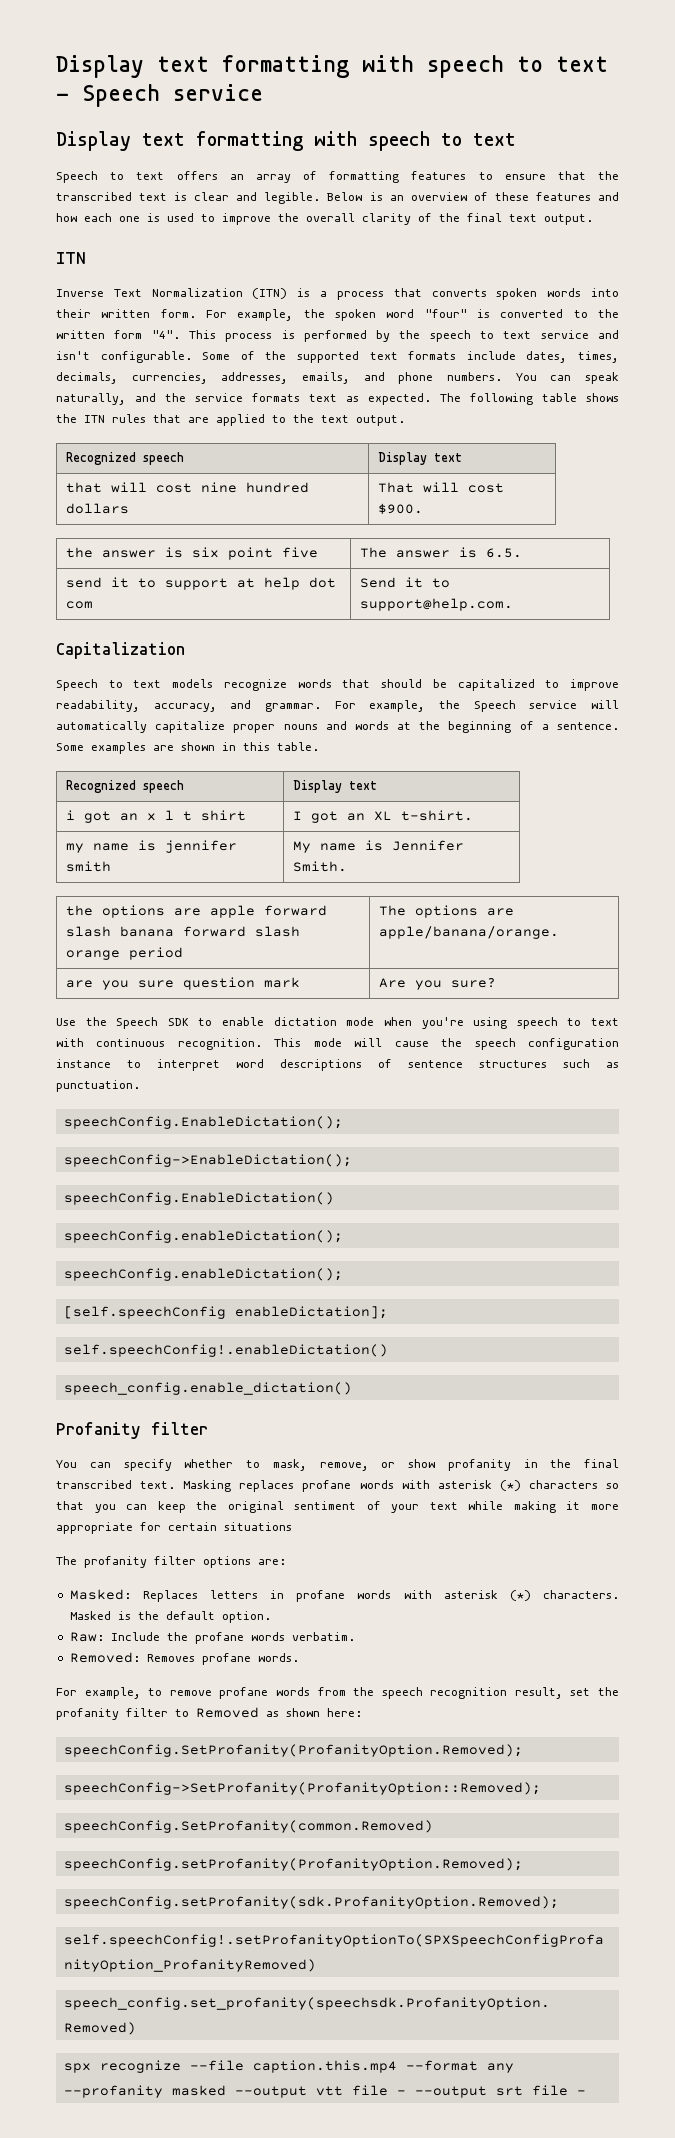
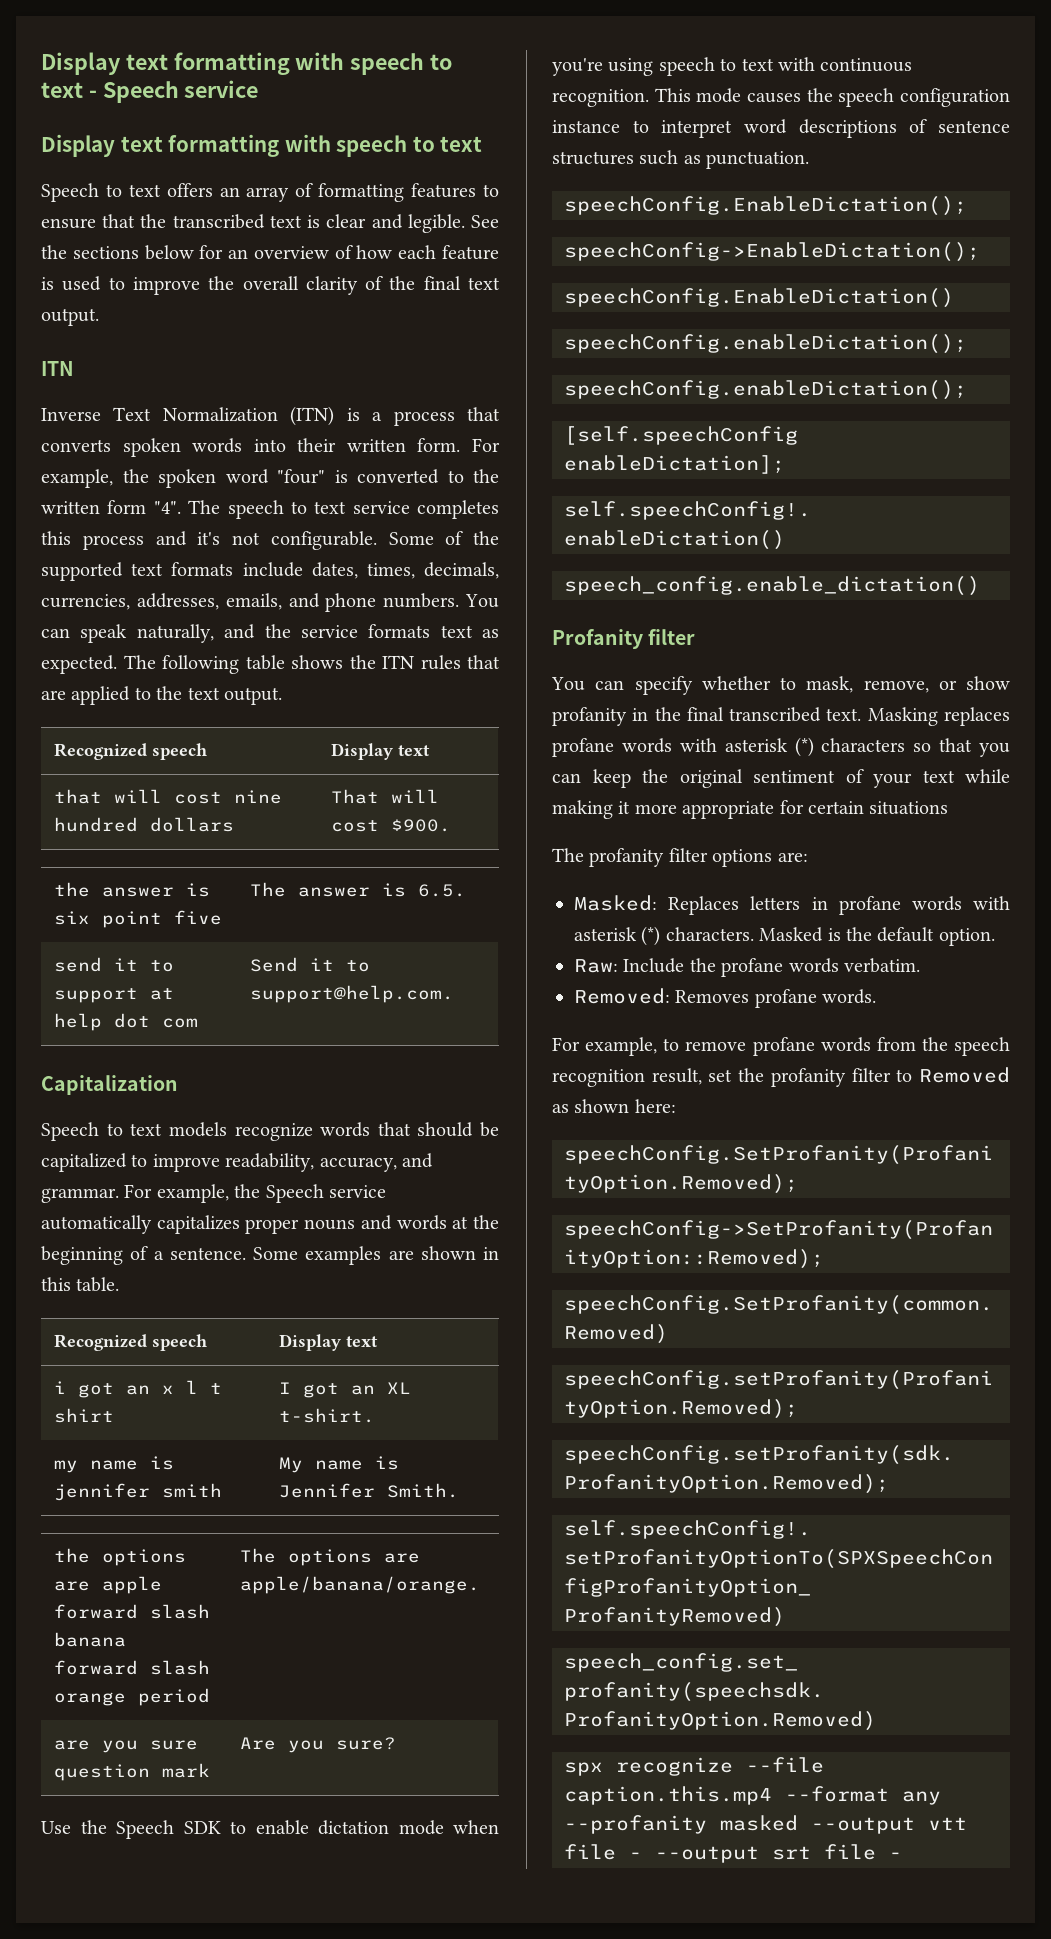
[327,192,620,201] Below is an overview of these features and -> [471,215,500,228] [41,245,353,260] See the sections below for an overview of
[119,216,140,222] one -> [441,245,499,260] feature
[188,330,620,342] [56,351,90,360] This process is performed by the speech to text service and isn't -> [188,500,499,519] [41,531,260,550] The speech to text service completes this process and it's not
[591,700,620,709] [56,721,226,733] will automatically capitalize -> [41,1215,240,1234] automatically capitalizes
[354,1038,429,1047] will cause -> [747,93,801,103] causes

